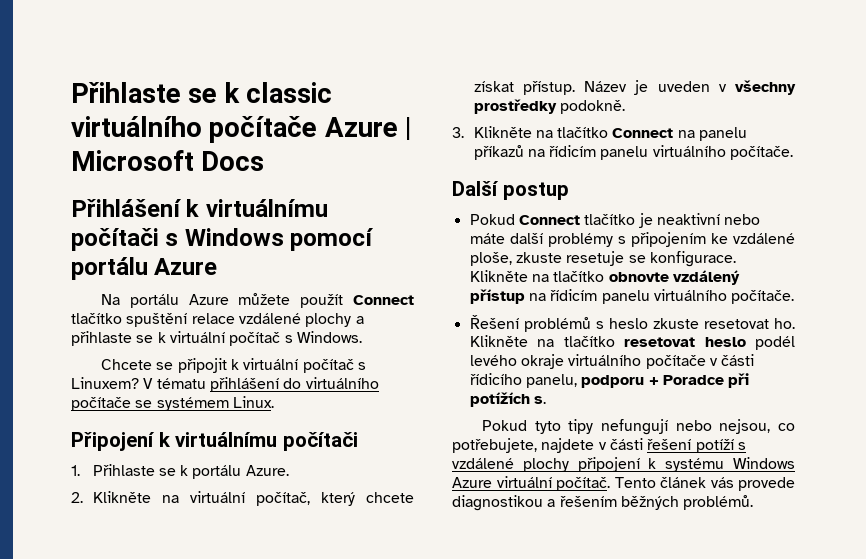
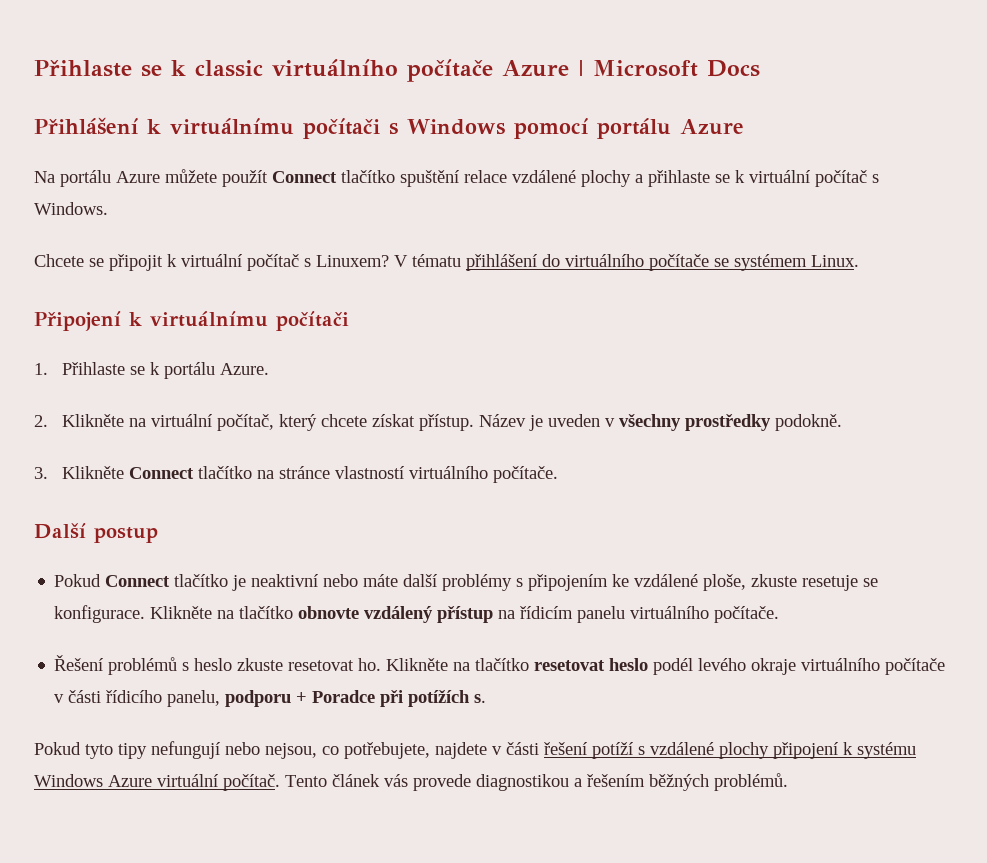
[535,127,748,141] [473,145,649,160] na tlačítko Connect na panelu příkazů na řídicím panelu -> [129,466,405,479] Connect tlačítko na stránce vlastností

